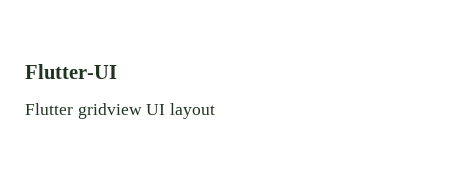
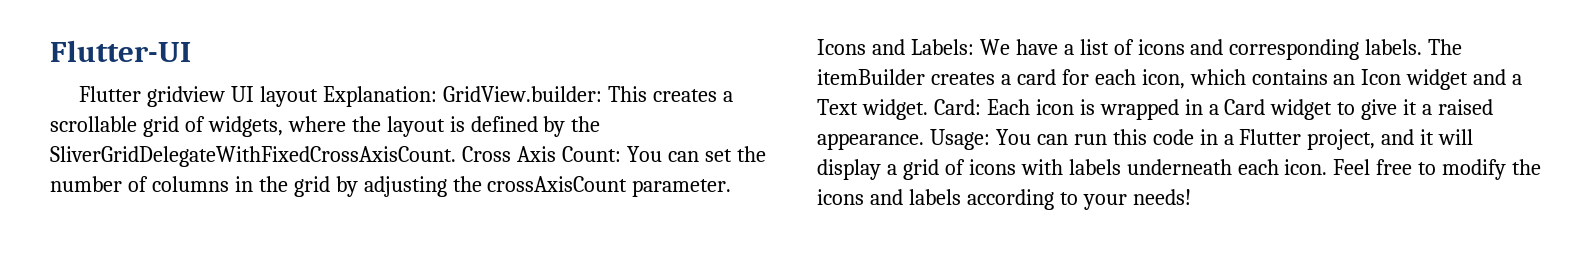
(216, 111) none -> [323,86,733,107] [50,116,601,137] [50,146,766,167] [50,176,732,197] [817,39,1463,60] [817,69,1523,90] [817,99,1494,120] [817,129,1474,150] [817,159,1542,180] [817,189,1191,210] Explanation: GridView.builder: This creates a scrollable grid of widgets, where the layout is defined by the SliverGridDelegateWithFixedCrossAxisCount. Cross Axis Count: You can set the number of columns in the grid by adjusting the crossAxisCount parameter. Icons and Labels: We have a list of icons and corresponding labels. The itemBuilder creates a card for each icon, which contains an Icon widget and a Text widget. Card: Each icon is wrapped in a Card widget to give it a raised appearance. Usage: You can run this code in a Flutter project, and it will display a grid of icons with labels underneath each icon. Feel free to modify the icons and labels according to your needs!

